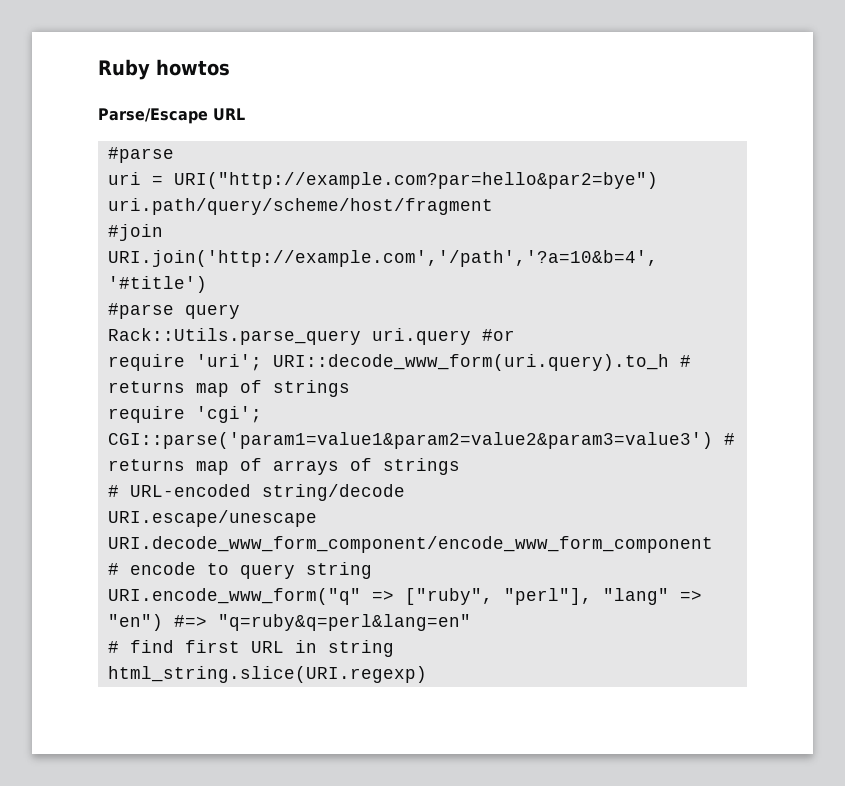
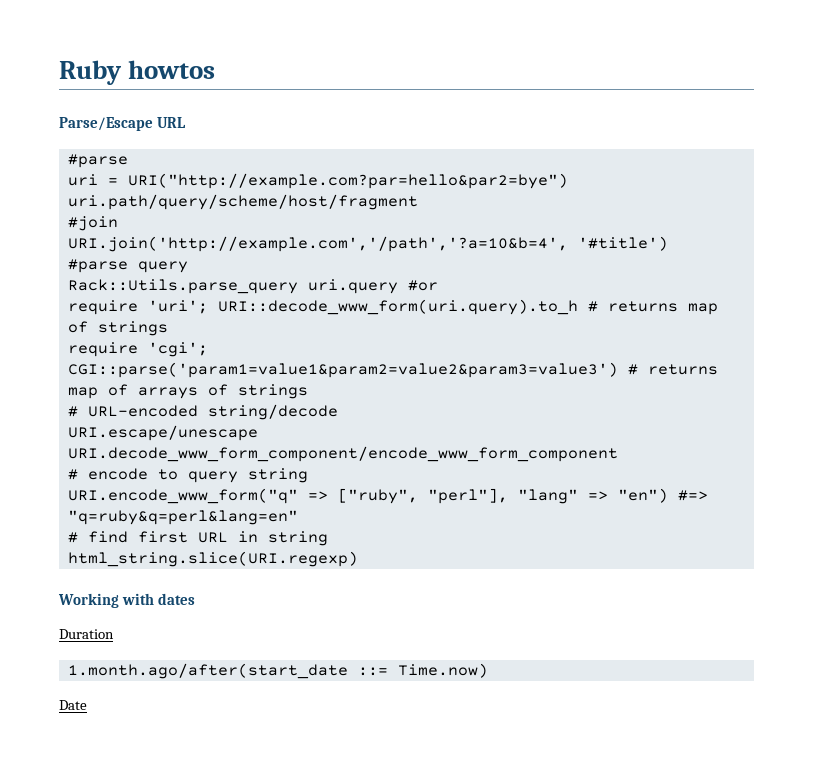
(427, 674) none -> [58,593,195,608] [59,629,114,639] [67,663,488,679] [59,700,87,710] // Working with dates // Duration // 1.month.ago/after(start_date ::= Time.now) // Date

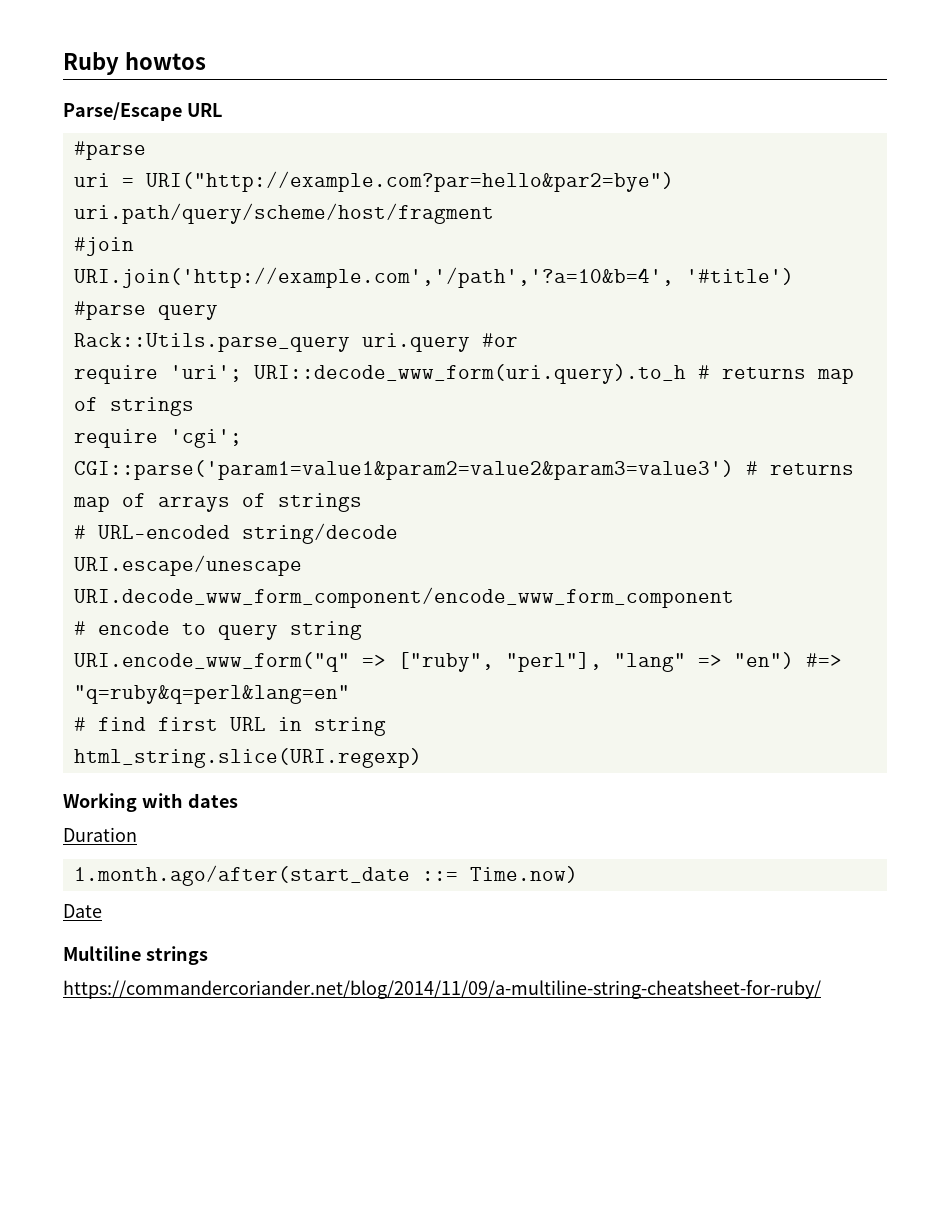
(87, 705) none -> [63,946,208,965] [63,980,821,999] // Multiline strings // https://commandercoriander.net/blog/2014/11/09/a-multiline-string-cheatsheet-for-ruby/

